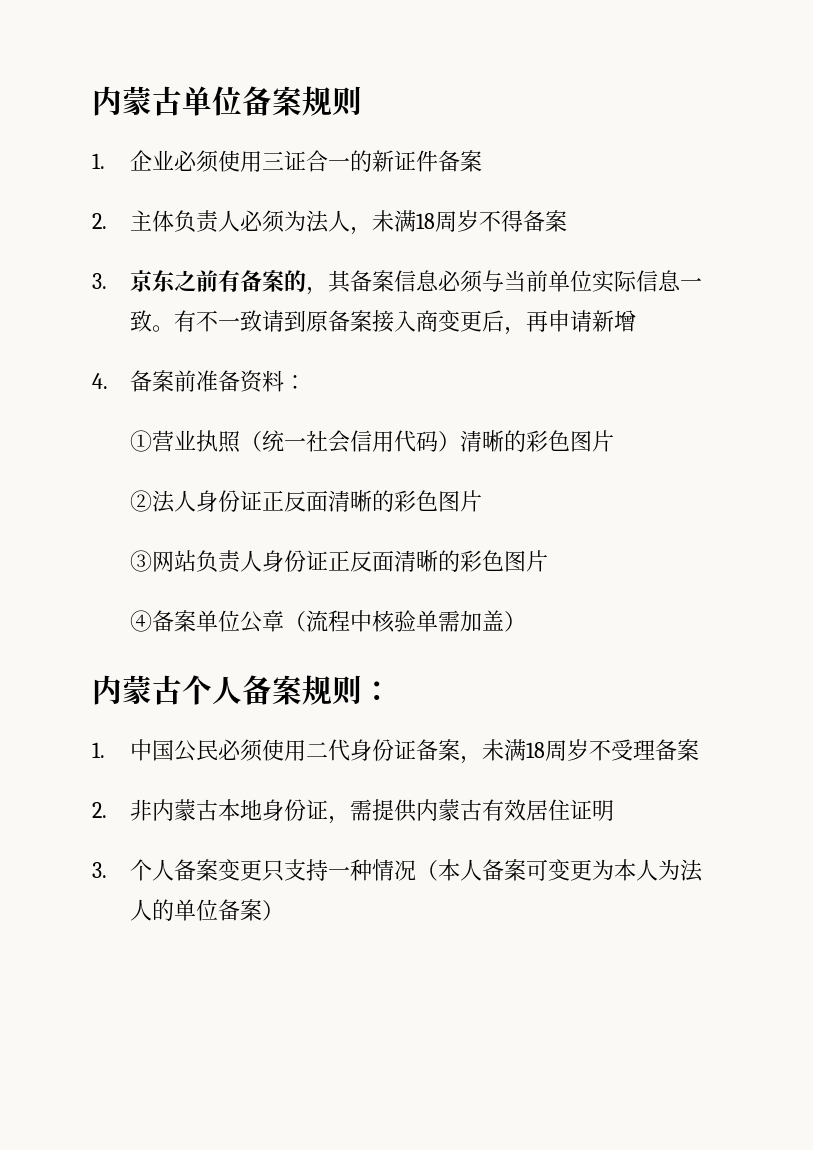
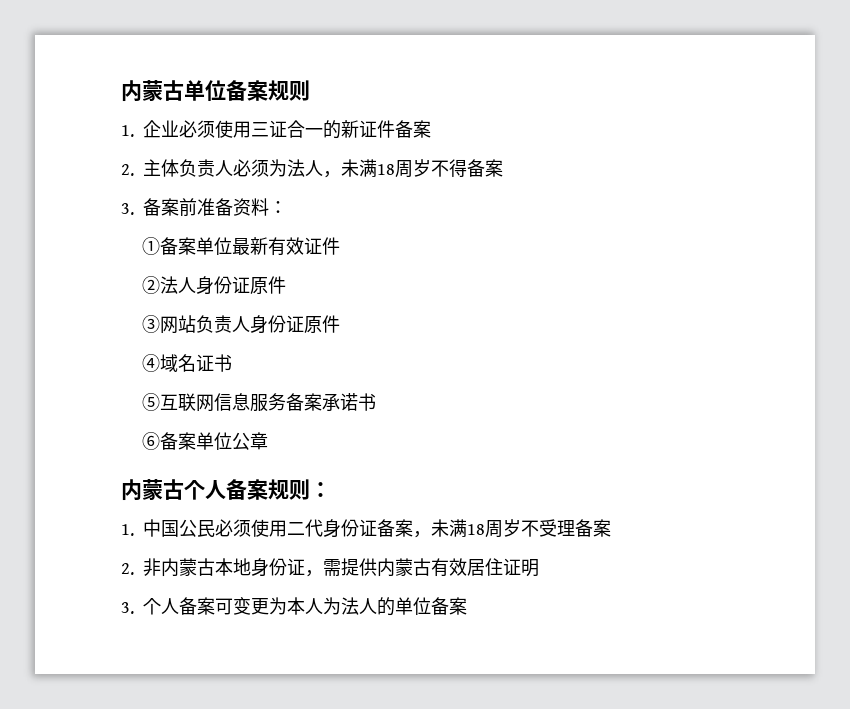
[129,270,702,295] [129,310,636,335] [92,373,108,389] 京东之前有备案的，其备案信息必须与当前单位实际信息一致。有不一致请到原备案接入商变更后，再申请新增 // 4. -> (134, 209) none
[151,430,614,453] 营业执照（统一社会信用代码）清晰的彩色图片 -> [159,237,340,256] 备案单位最新有效证件
[261,490,482,512] 正反面清晰的彩色图片 -> [249,276,286,294] 原件
[327,550,548,572] [129,610,526,633] 正反面清晰的彩色图片 // ④备案单位公章（流程中核验单需加盖） -> [303,315,340,333] [141,354,232,372] [141,393,376,412] [141,432,268,450] 原件 // ④域名证书 // ⑤互联网信息服务备案承诺书 // ⑥备案单位公章
[217,859,526,882] 变更只支持一种情况（本人备案 -> (215, 606) none
[261,900,284,921] ） -> (467, 606) none

